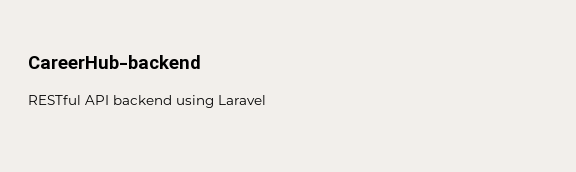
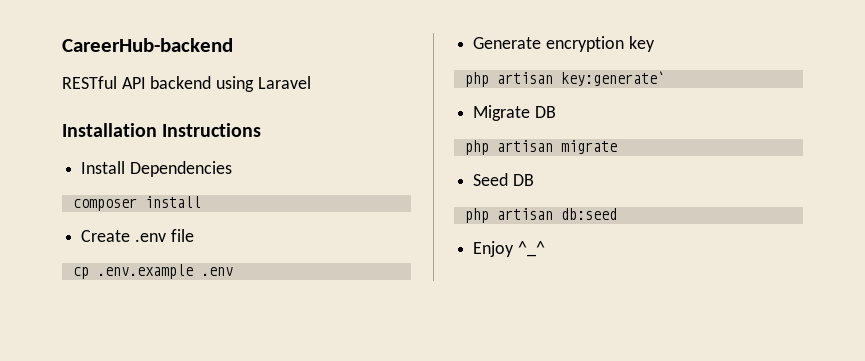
(266, 100) none -> [62,123,262,137] [81,161,232,177] [72,196,201,211] [81,229,194,242] [72,264,233,279] [473,36,655,52] [464,71,665,87] [473,105,556,121] [464,140,617,155] [473,173,534,186] [464,208,617,223] [473,241,545,257] // Installation Instructions // Install Dependencies // composer install // Create .env file // cp .env.example .env // Generate encryption key // php artisan key:generate` // Migrate DB // php artisan migrate // Seed DB // php artisan db:seed // Enjoy ^_^

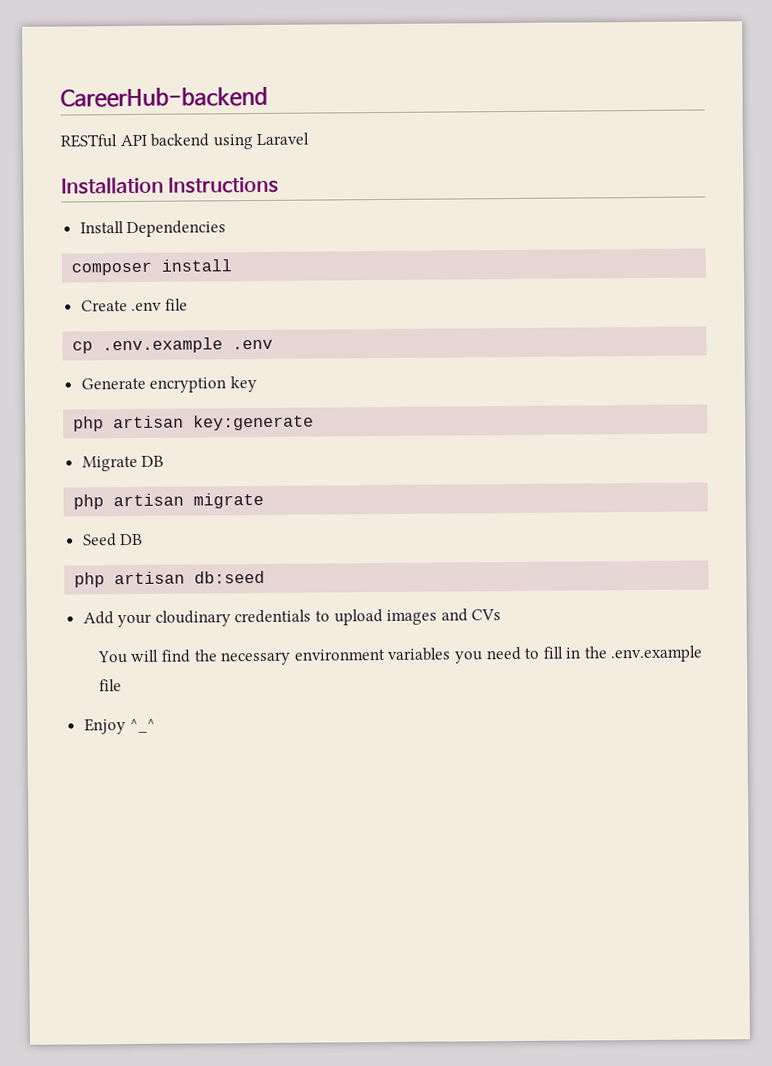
[560,71,665,86] key:generate` -> [193,414,315,431] key:generate
(617, 214) none -> [82,608,502,628] [96,645,704,666] [98,679,122,692] // Add your cloudinary credentials to upload images and CVs // You will find the necessary environment variables you need to fill in the .env.example file

